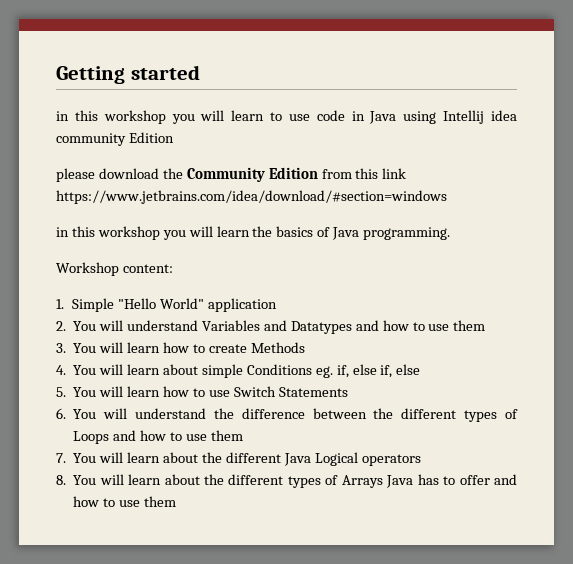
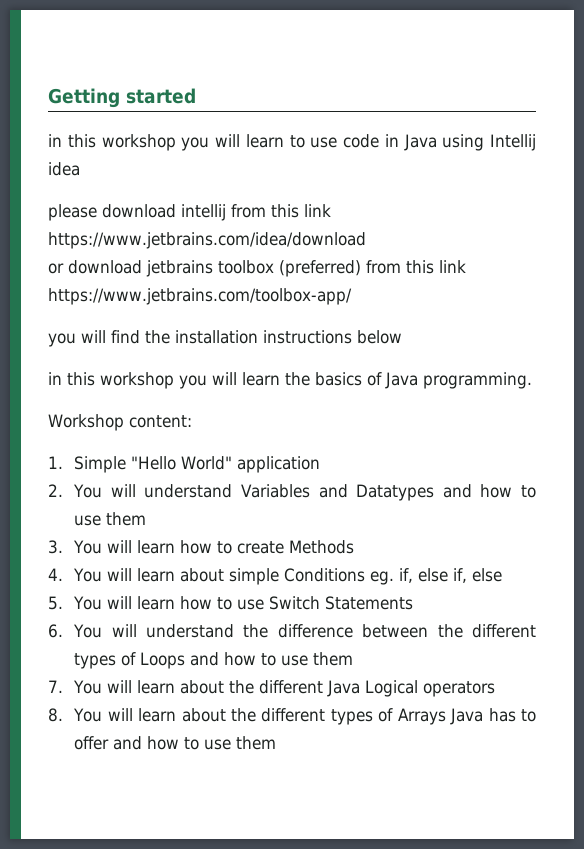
[56,132,174,146] community Edition -> (80, 169) none
[162,167,407,182] [56,190,447,204] the Community Edition from this link https://www.jetbrains.com/idea/download/#section=windows -> [181,204,331,221] [48,232,366,249] [48,260,466,277] [48,288,352,305] [48,330,402,347] intellij from this link https://www.jetbrains.com/idea/download // or download jetbrains toolbox (preferred) from this link https://www.jetbrains.com/toolbox-app/ // you will find the installation instructions below

